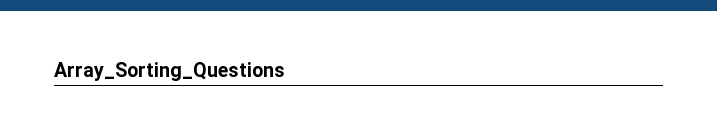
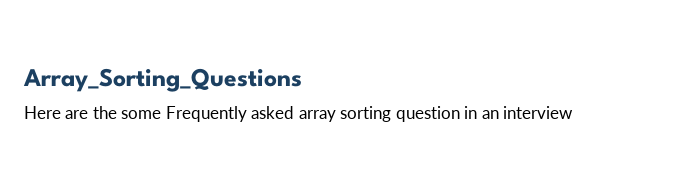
(285, 71) none -> [24,106,574,122] // Here are the some Frequently asked array sorting question in an interview

